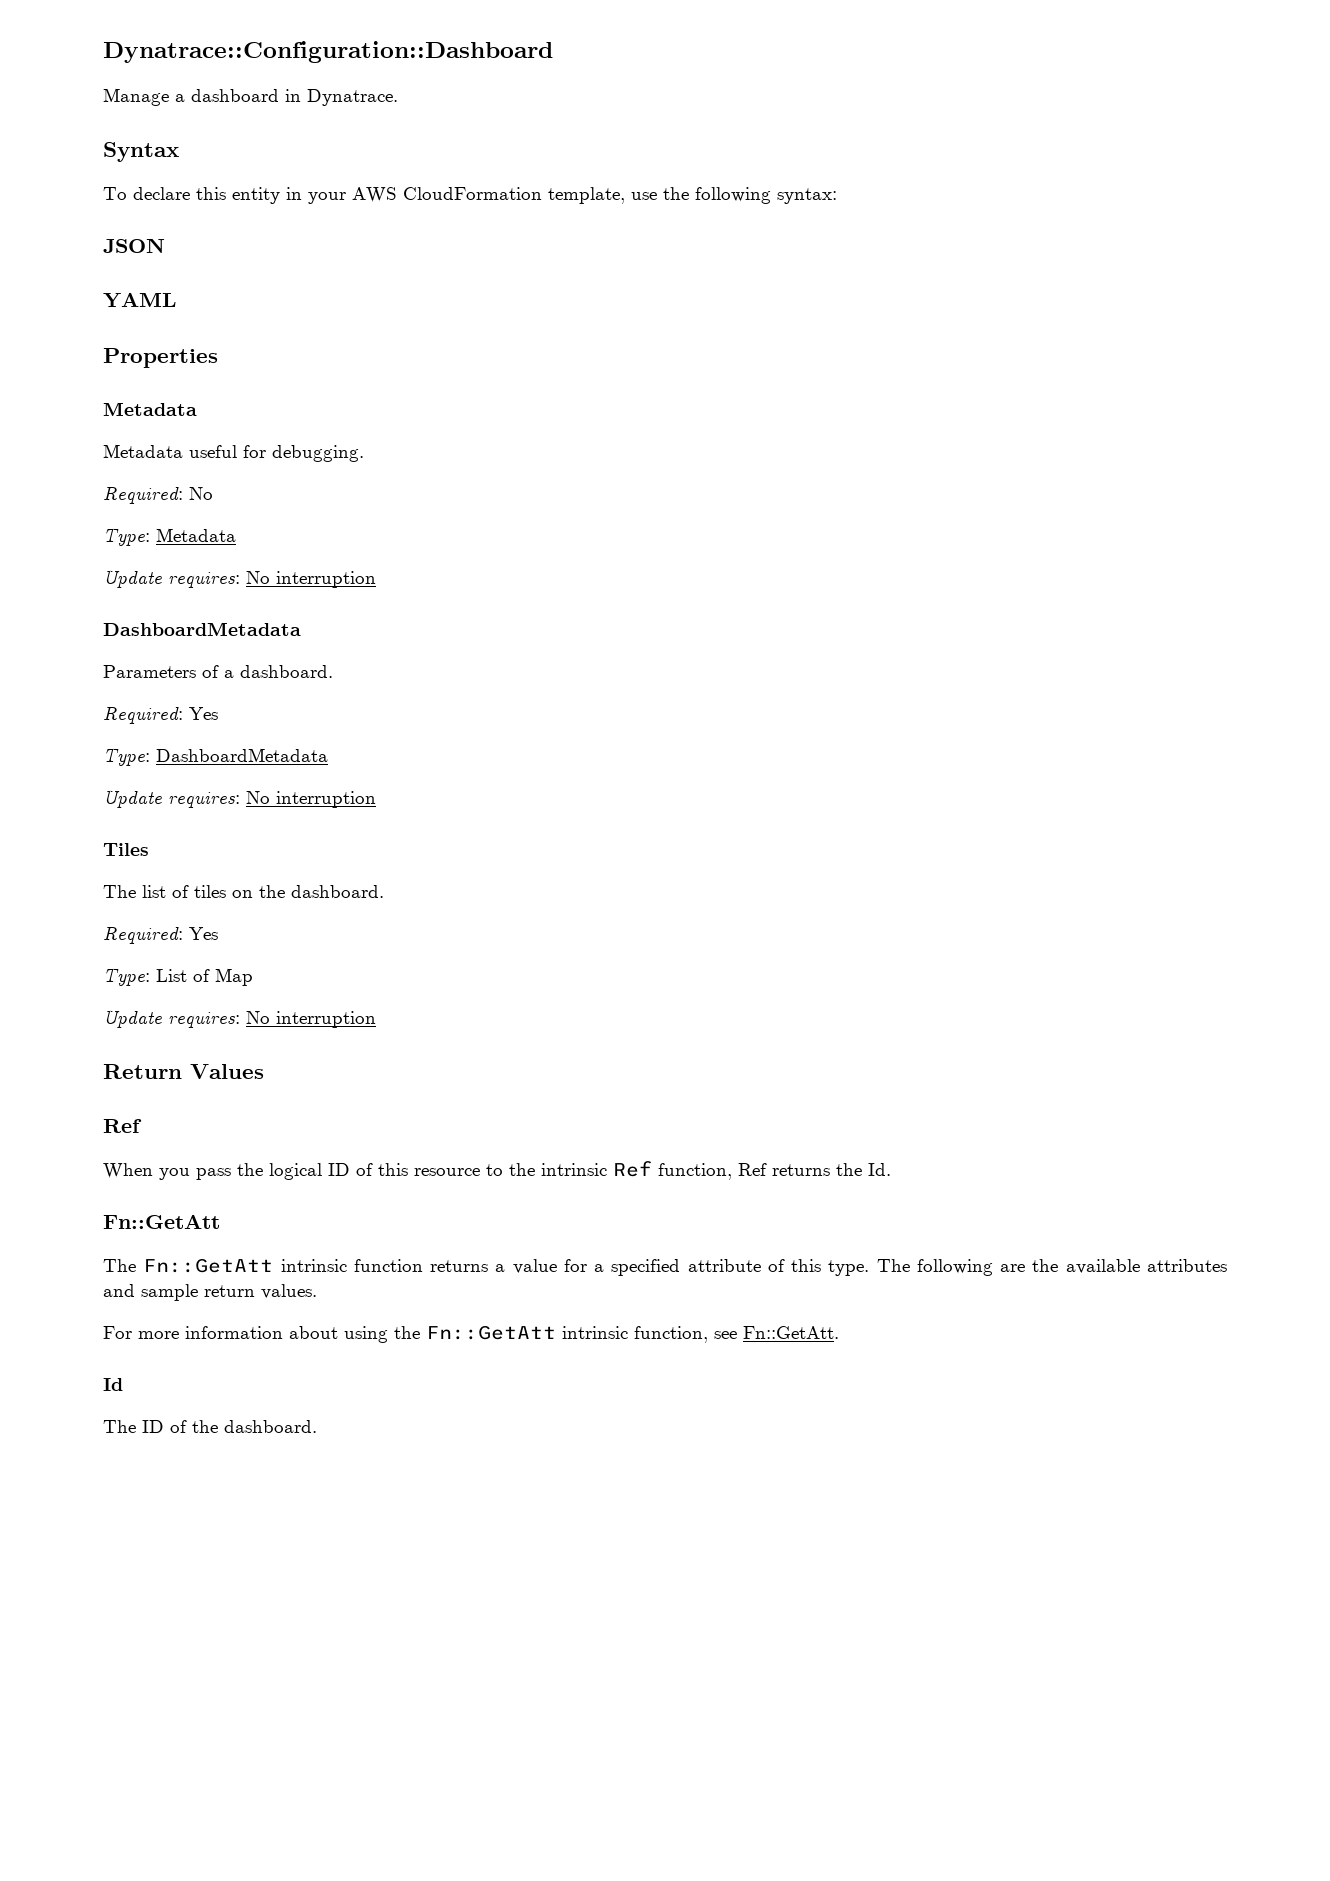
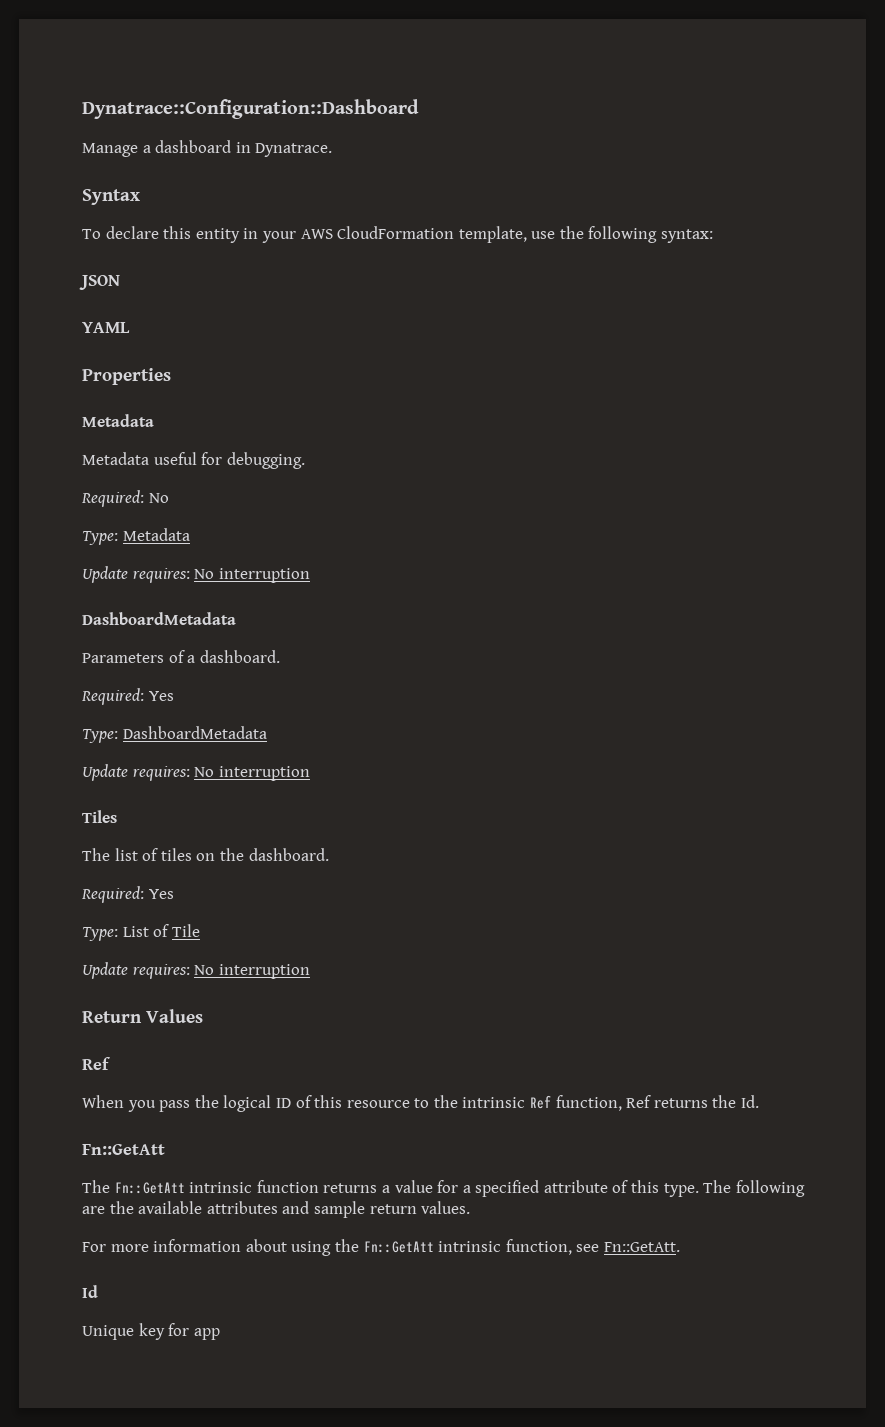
[215,968,253,986] Map -> [171,924,200,937] Tile
[103,1420,317,1433] The ID of the dashboard. -> [82,1323,220,1340] Unique key for app

